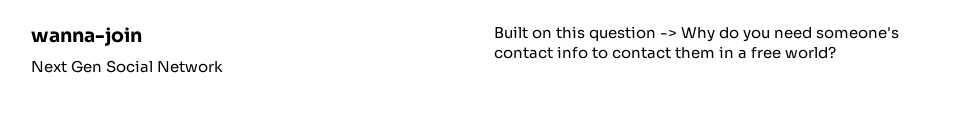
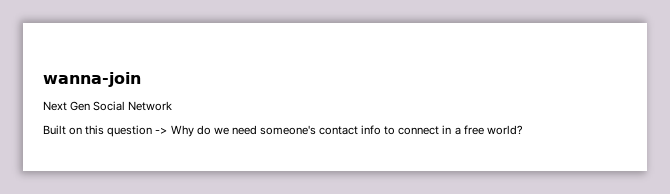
[743,29,771,42] you -> [213,127,229,135] we
[612,47,716,59] contact them -> [398,126,440,135] connect

